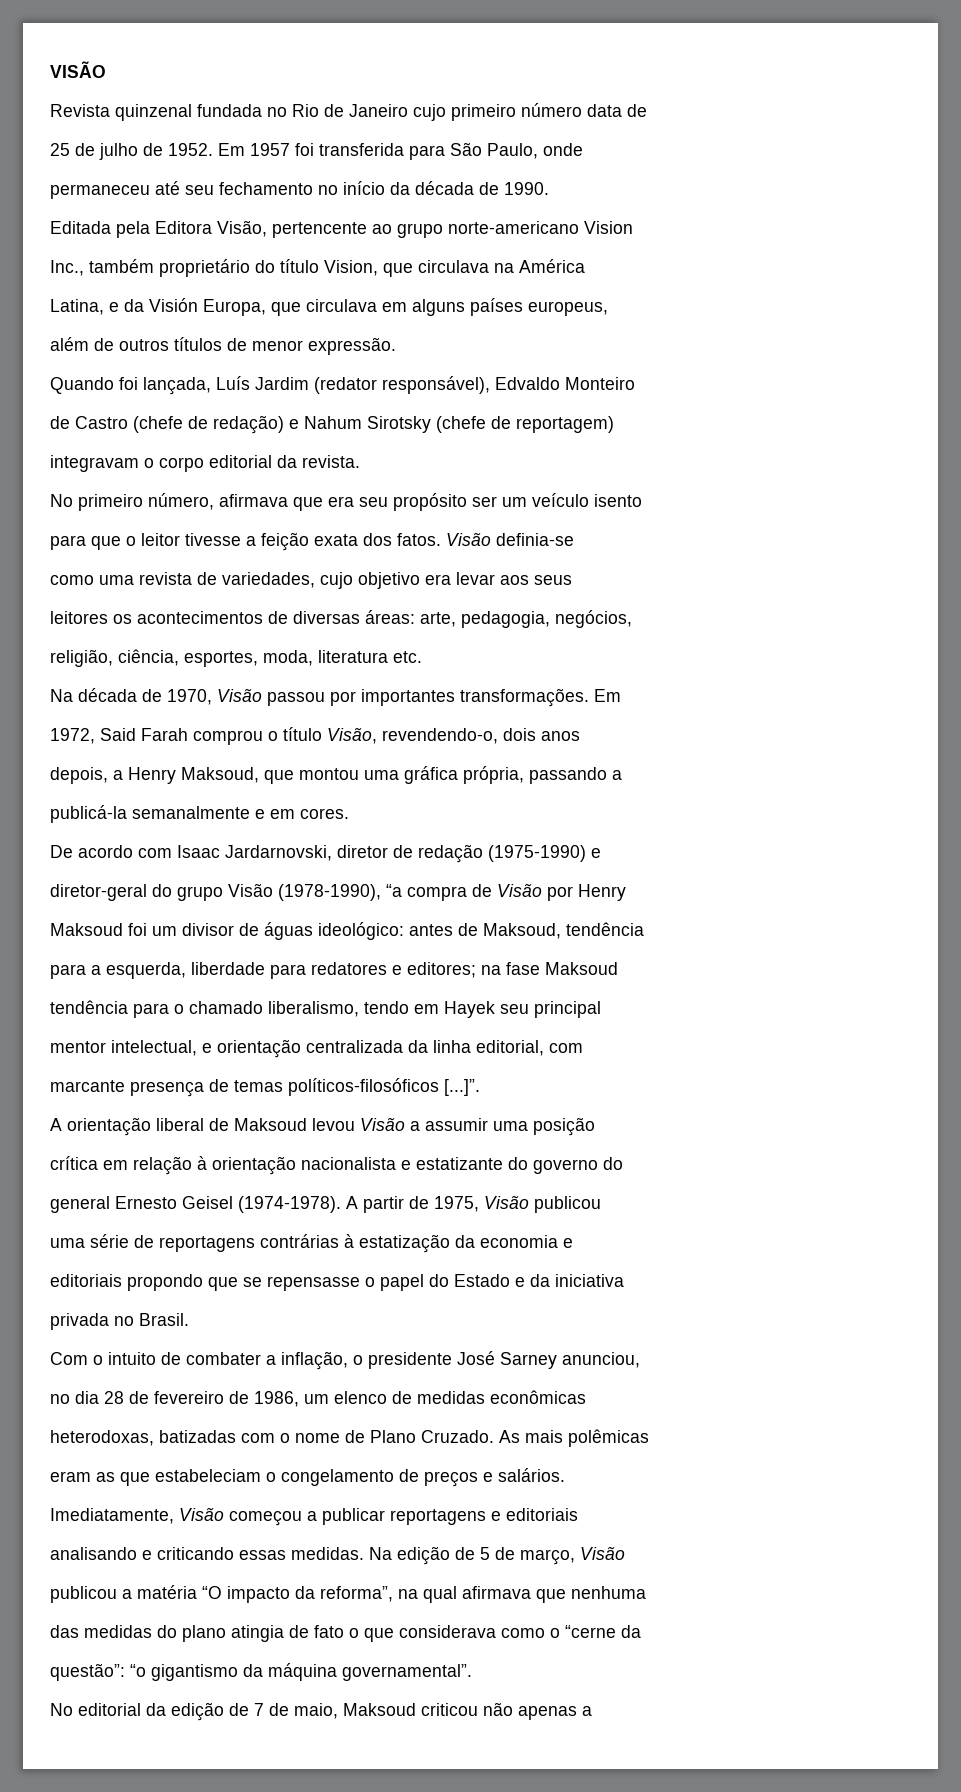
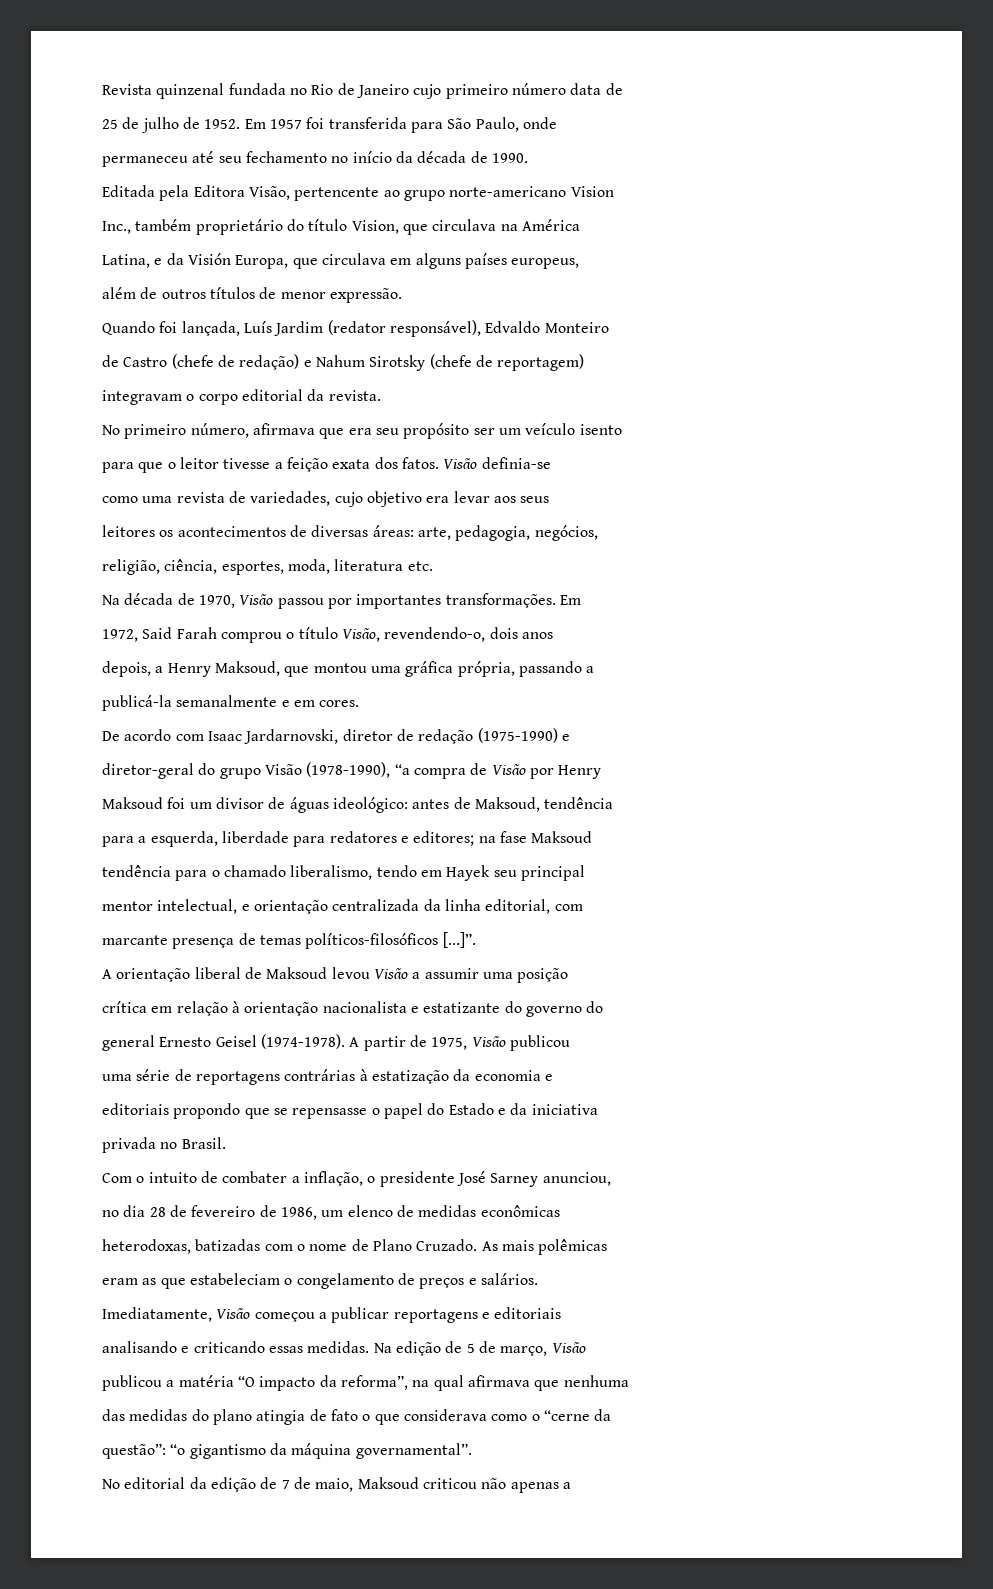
[50,61,106,78] VISÃO // -> (102, 89) none

